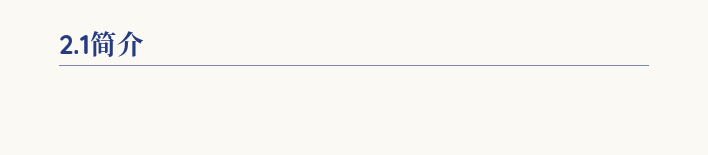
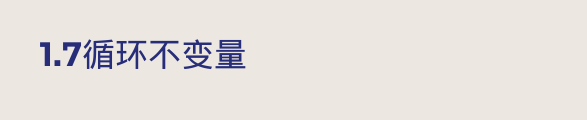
[59,31,144,57] 2.1简介 -> [39,39,247,70] 1.7循环不变量

